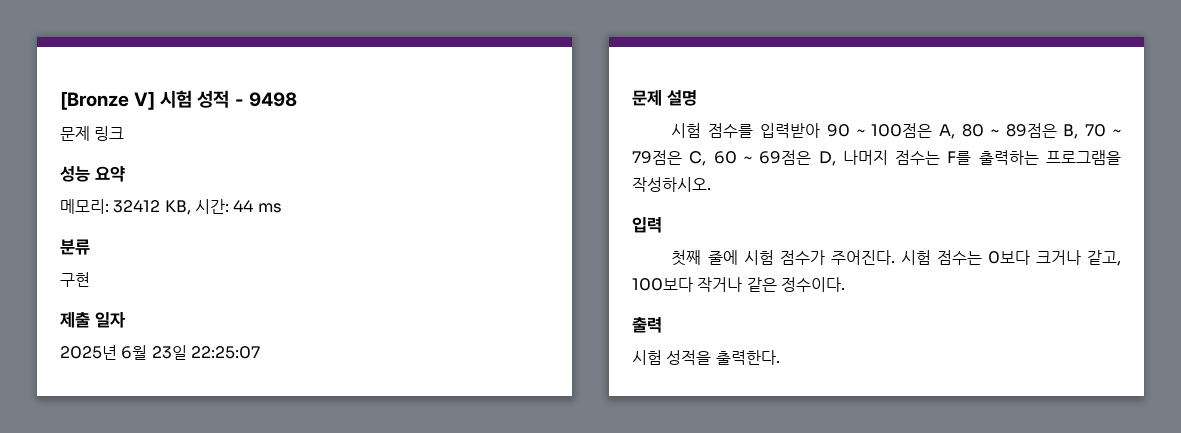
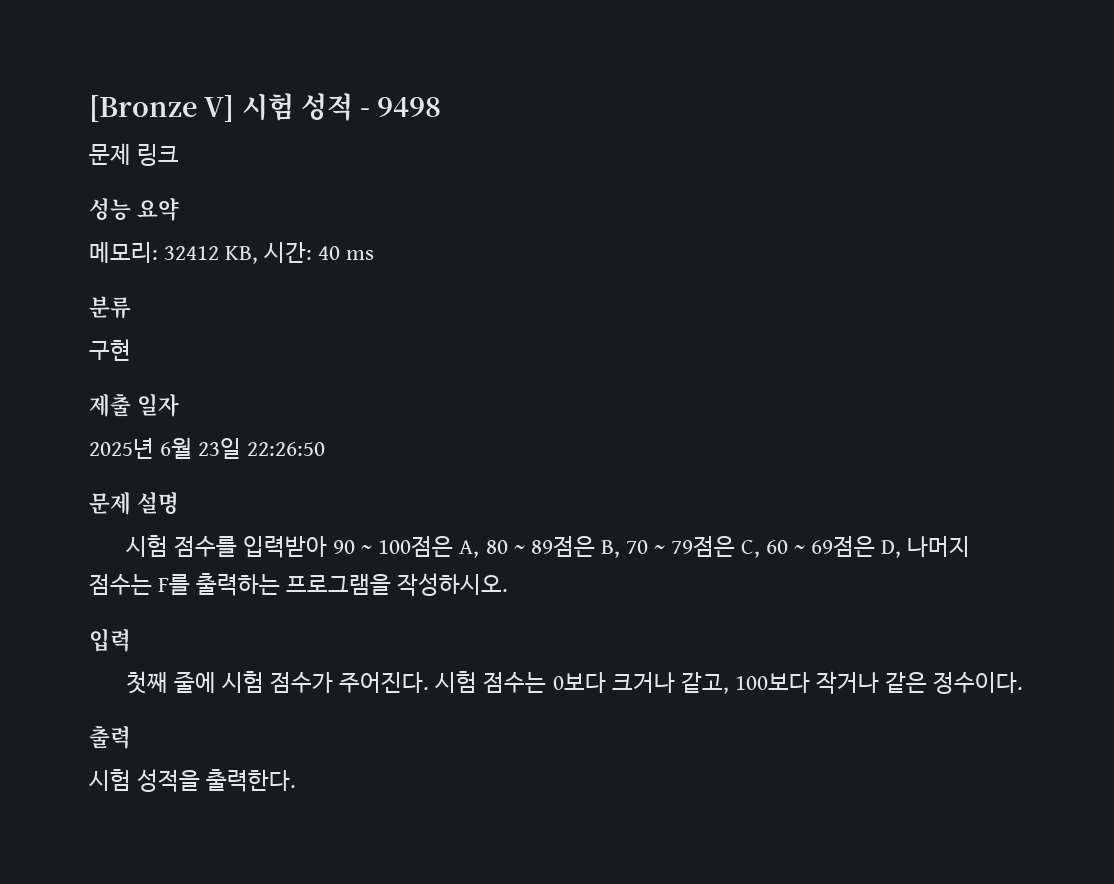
[233,200,254,212] 44 -> [318,246,341,260] 40
[190,346,260,359] 22:25:07 -> [247,442,326,456] 22:26:50

